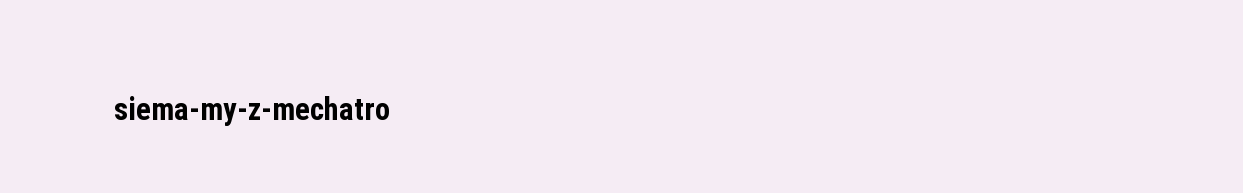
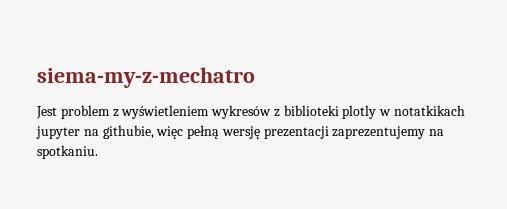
(390, 111) none -> [36,105,466,119] [36,125,445,139] [37,145,98,159] // Jest problem z wyświetleniem wykresów z biblioteki plotly w notatkikach jupyter na githubie, więc pełną wersję prezentacji zaprezentujemy na spotkaniu.

